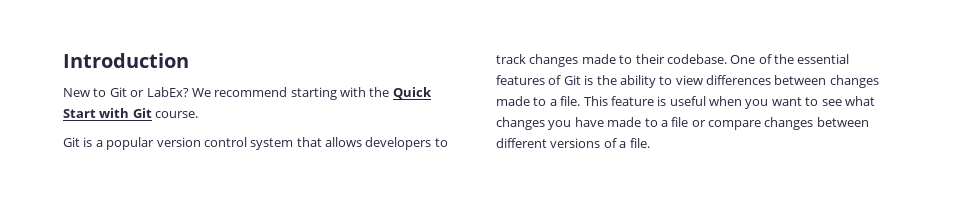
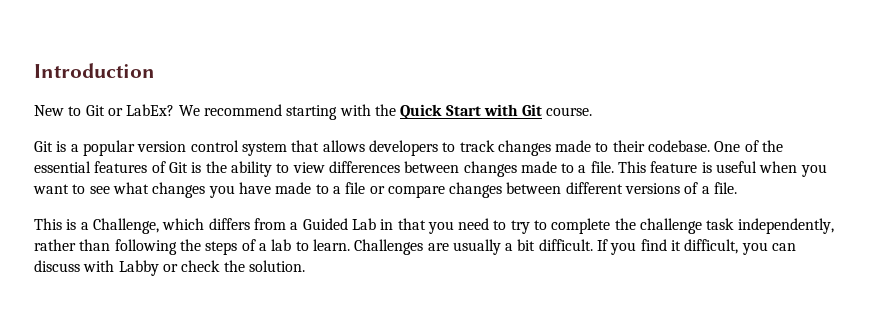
(650, 143) none -> [34,218,834,234] [34,239,797,255] [34,260,305,276] // This is a Challenge, which differs from a Guided Lab in that you need to try to complete the challenge task independently, rather than following the steps of a lab to learn. Challenges are usually a bit difficult. If you find it difficult, you can discuss with Labby or check the solution.

